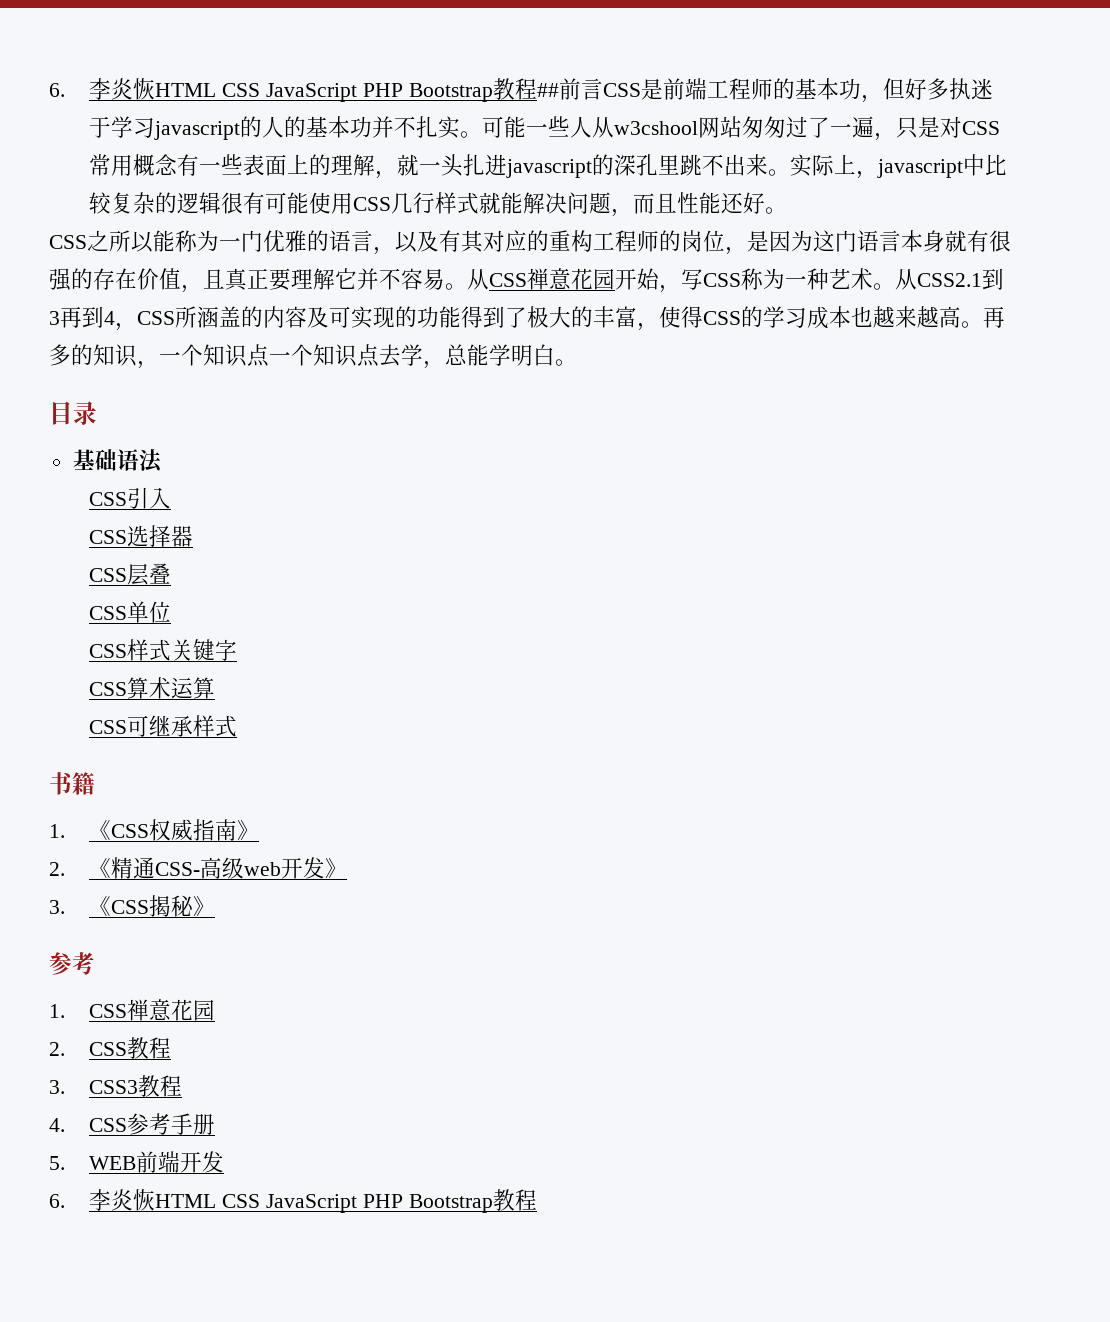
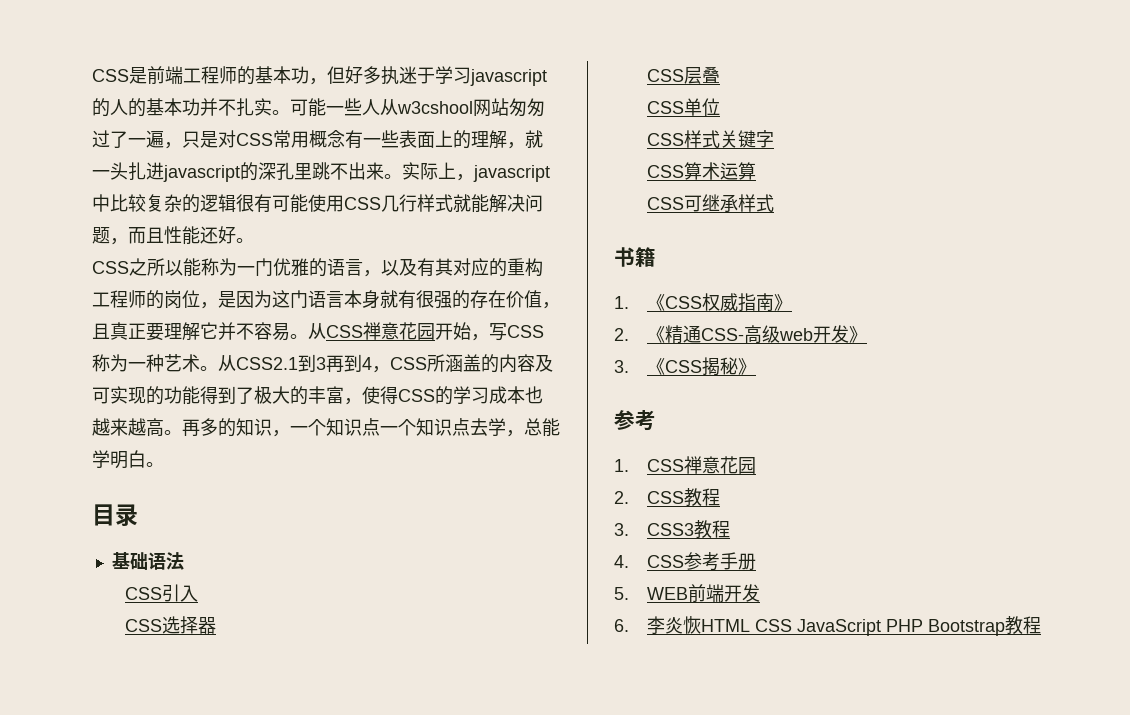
[49,78,603,102] 6.李炎恢HTML CSS JavaScript PHP Bootstrap教程##前言 -> (92, 75) none

